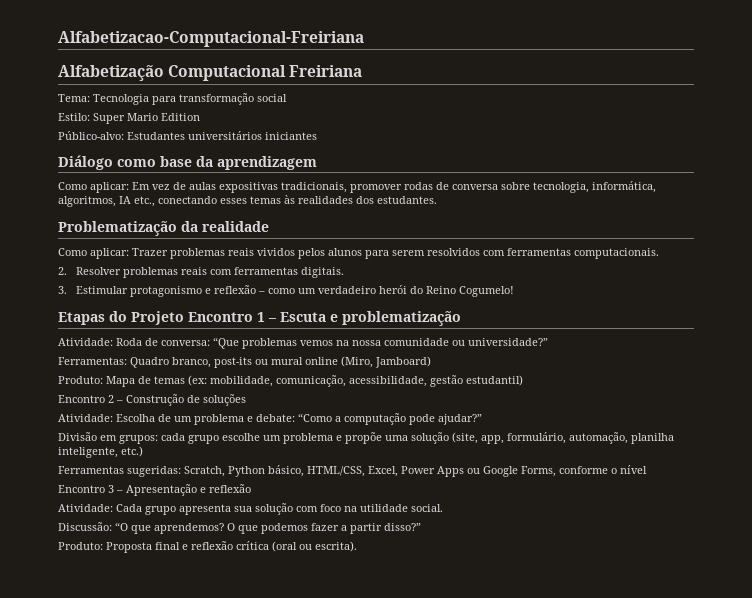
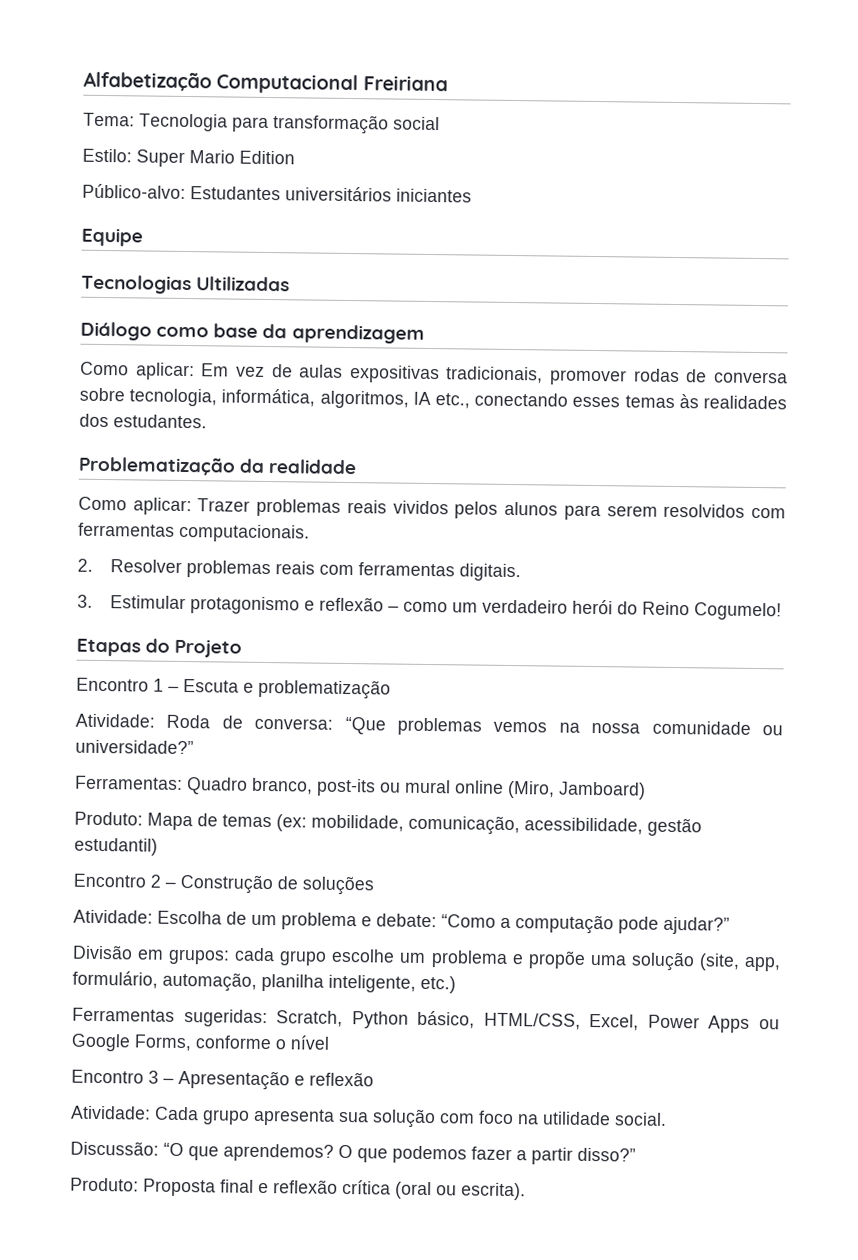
[58,31,364,47] Alfabetizacao-Computacional-Freiriana // -> (83, 81) none
(317, 136) none -> [81,227,143,247] [81,274,291,295] // Equipe // Tecnologias Ultilizadas
(184, 318) none -> (243, 648) //

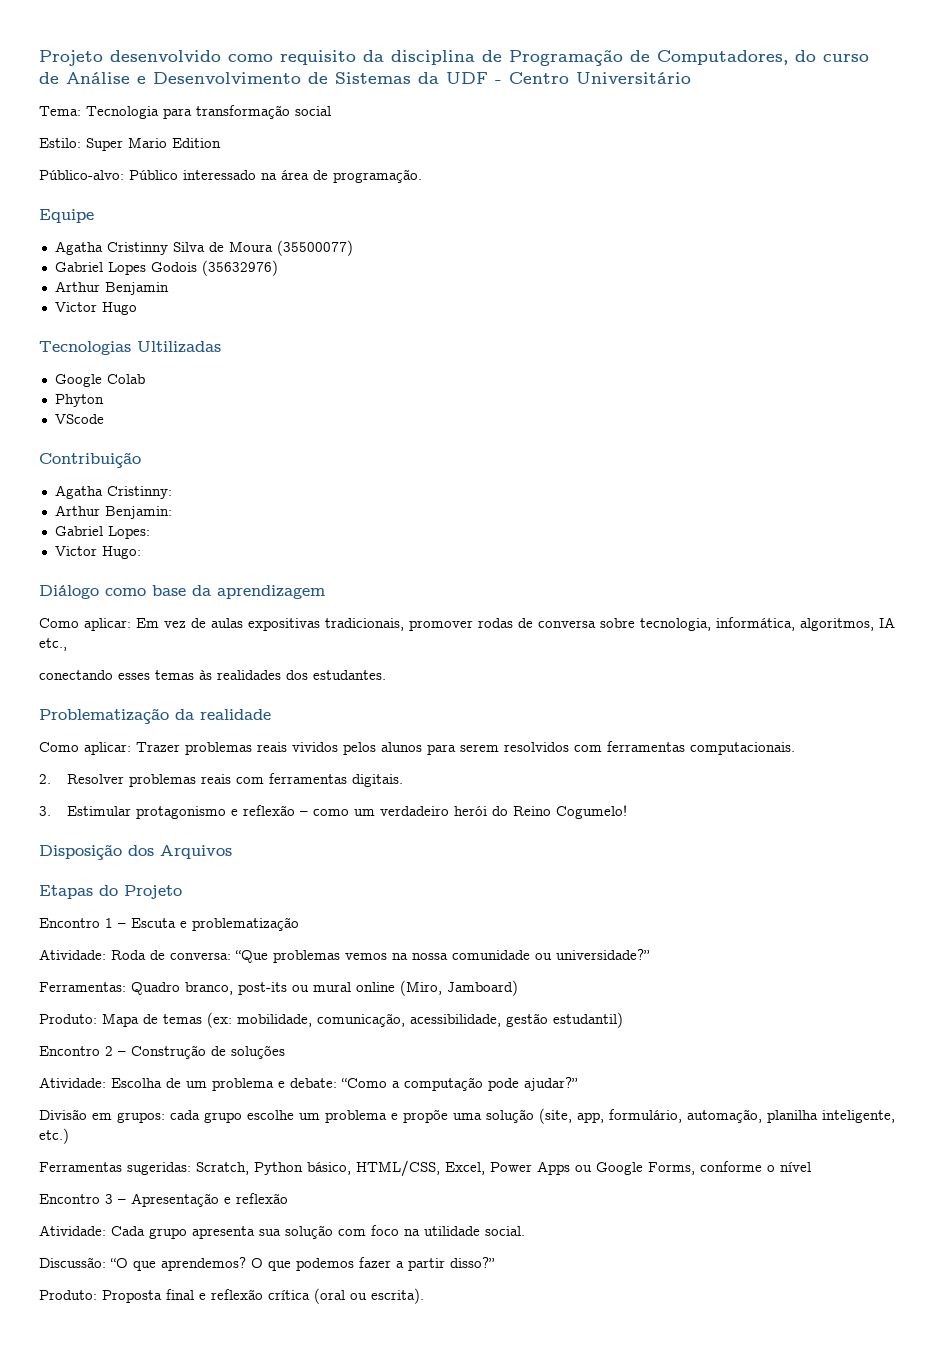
[83,70,448,95] Alfabetização Computacional Freiriana -> [39,49,869,66] [39,72,691,84] Projeto desenvolvido como requisito da disciplina de Programação de Computadores, do curso de Análise e Desenvolvimento de Sistemas da UDF - Centro Universitário
[190,186,472,203] [81,227,143,247] [81,274,291,295] Estudantes universitários iniciantes // Equipe // Tecnologias Ultilizadas -> [129,169,422,183] [39,209,94,223] [54,240,353,256] [54,260,278,276] [54,281,169,295] [54,302,137,315] [39,341,221,355] [54,374,145,387] [54,394,104,407] [54,414,104,424] [39,452,141,468] [54,485,172,499] [54,505,172,519] [54,526,150,539] [54,546,141,559] Público interessado na área de programação. // Equipe // Agatha Cristinny Silva de Moura (35500077) // Gabriel Lopes Godois (35632976) // Arthur Benjamin // Victor Hugo // Tecnologias Ultilizadas // Google Colab // Phyton // VScode // Contribuição // Agatha Cristinny: // Arthur Benjamin: // Gabriel Lopes: // Victor Hugo:
(470, 401) none -> (67, 644) //
(782, 611) none -> [39,844,232,860] // Disposição dos Arquivos

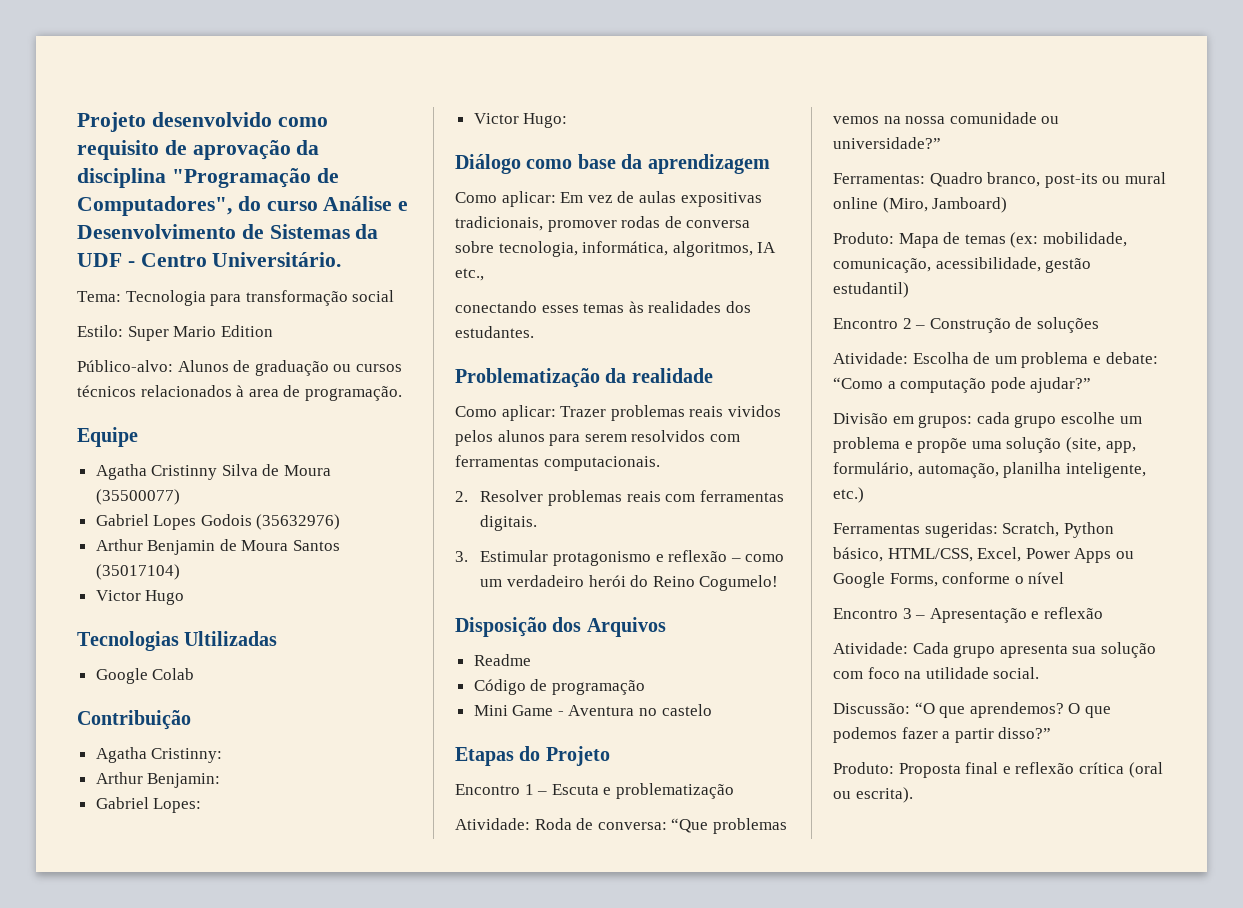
[363,49,788,66] da disciplina de Programação de Computadores, -> [164,140,320,160] [77,168,339,188] [77,196,232,216] de aprovação da disciplina "Programação de Computadores",
[39,72,59,84] de -> (318, 206) none
[576,72,691,84] Universitário -> [212,252,342,267] Universitário.
[129,170,309,180] Público interessado na área -> [177,360,402,376] [77,385,279,397] Alunos de graduação ou cursos técnicos relacionados à area
(169, 288) none -> [219,539,341,551] [95,564,180,580] de Moura Santos (35017104)
[54,394,104,407] [54,414,104,424] // Phyton // VScode -> (195, 674) none
(232, 852) none -> [473,654,531,666] [473,679,645,695] [473,704,712,716] // Readme // Código de programação // Mini Game - Aventura no castelo

